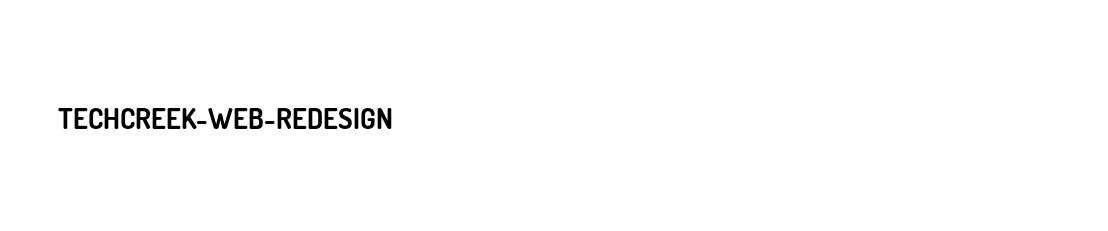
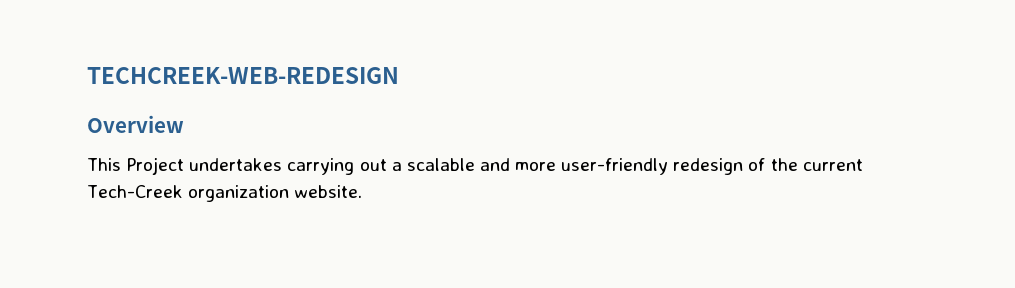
(393, 118) none -> [87,115,184,133] [87,157,863,175] [87,185,363,202] // Overview // This Project undertakes carrying out a scalable and more user-friendly redesign of the current Tech-Creek organization website.

